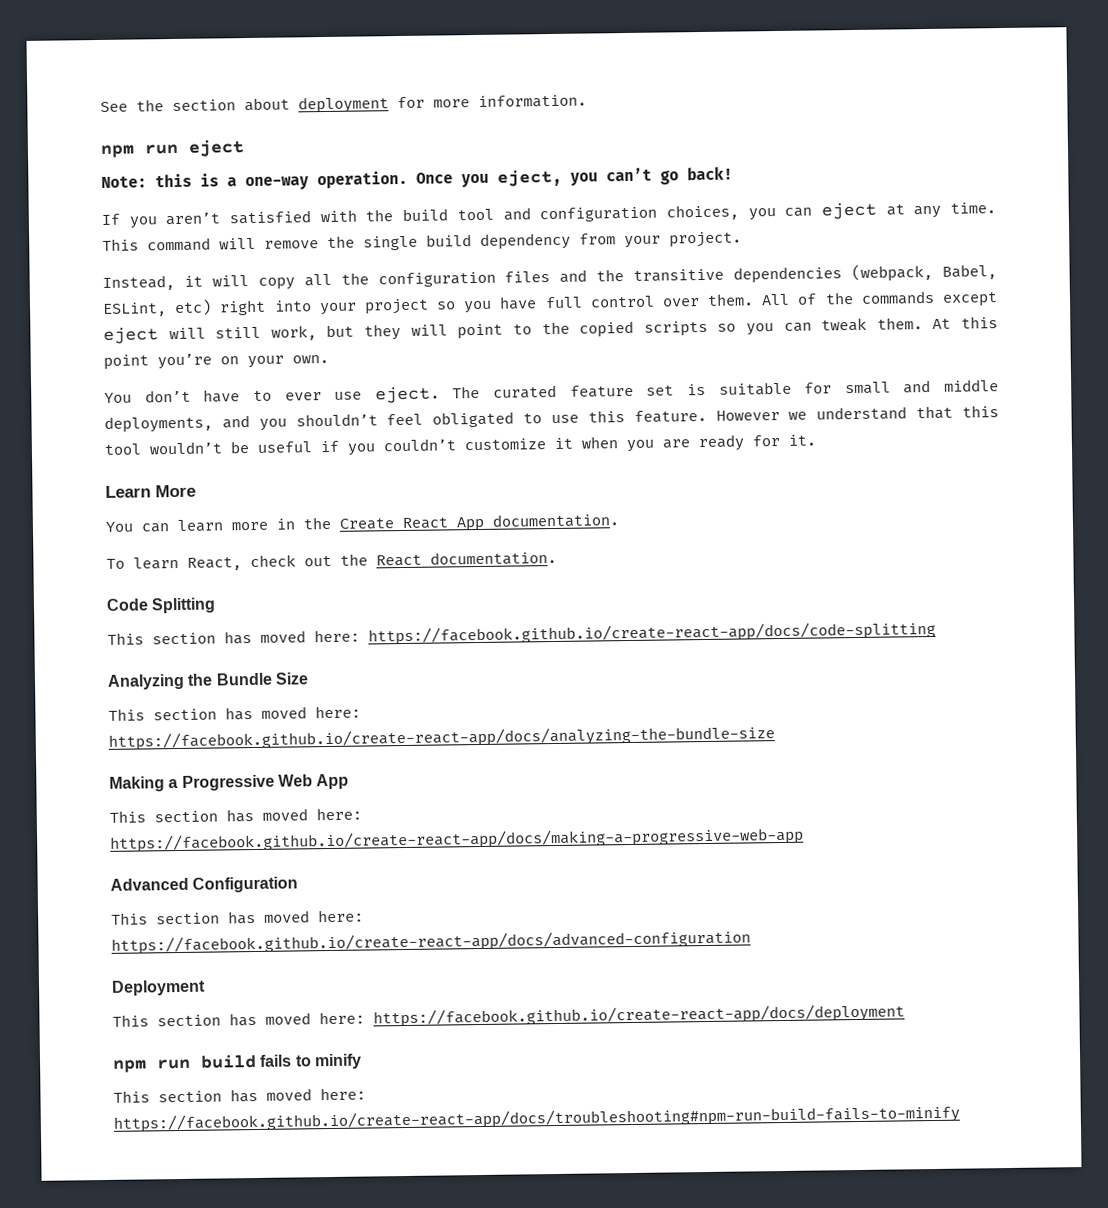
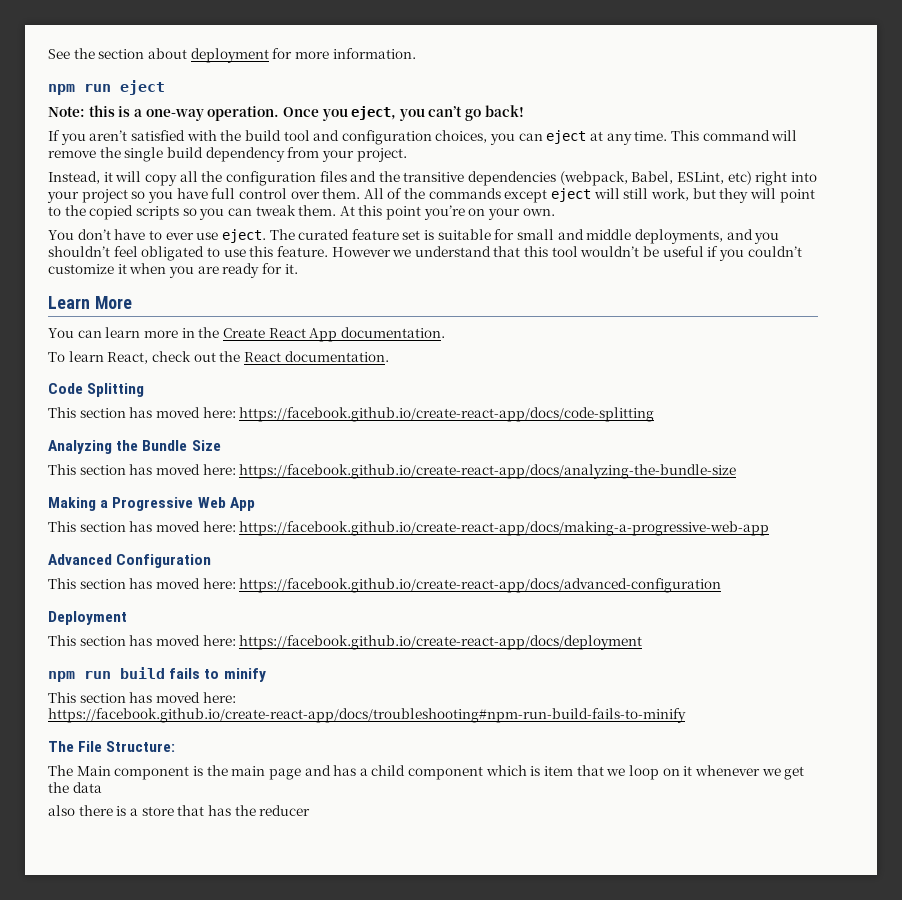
(960, 1118) none -> [48,741,176,752] [48,765,805,780] [48,782,102,793] [48,805,311,816] // The File Structure: // The Main component is the main page and has a child component which is item that we loop on it whenever we get the data // also there is a store that has the reducer

